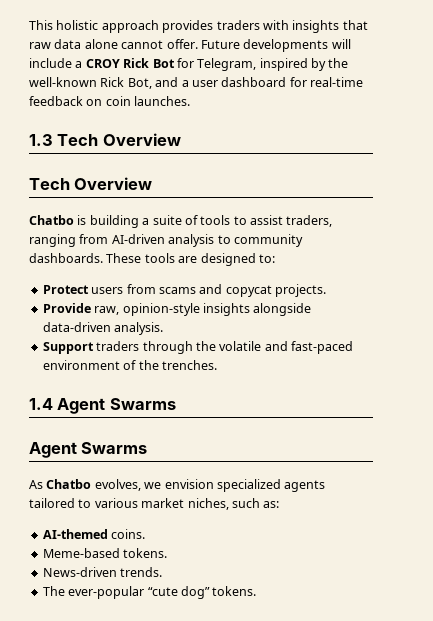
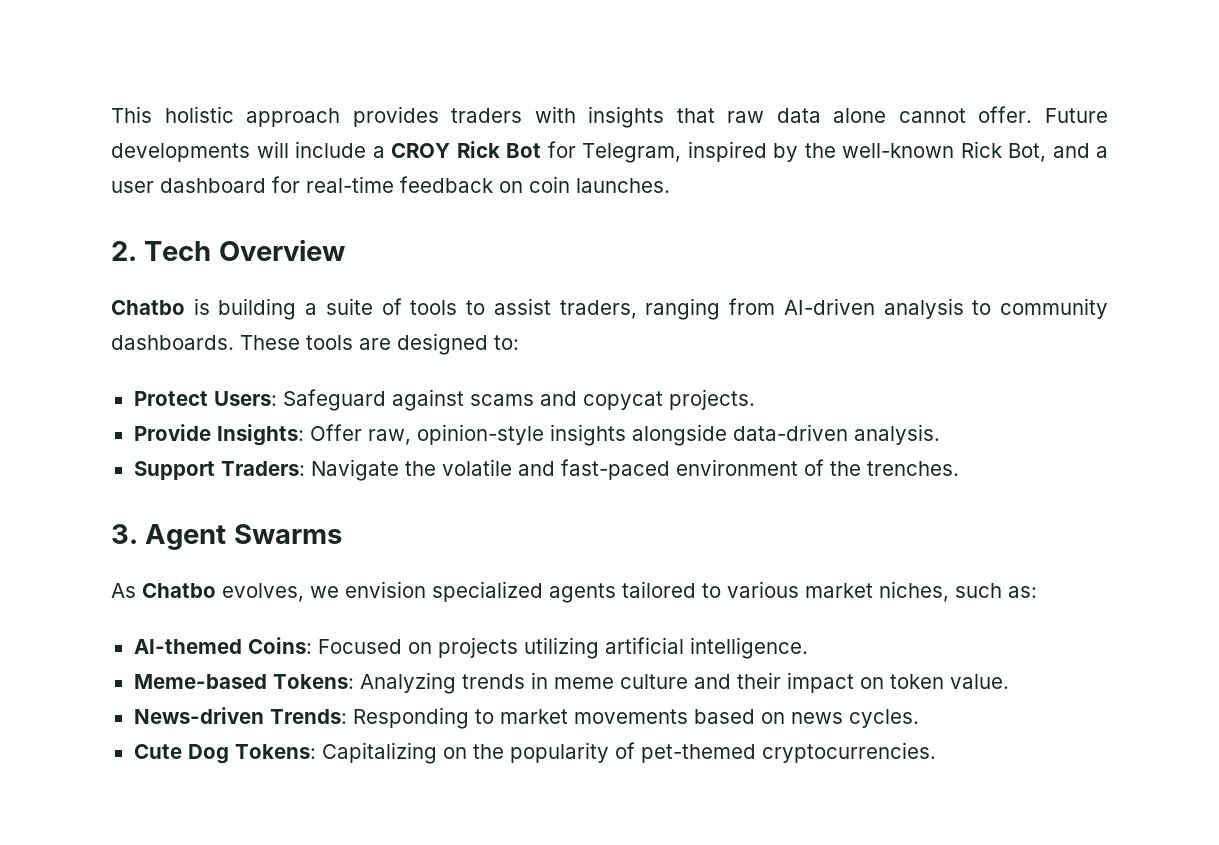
[29,133,181,146] 1.3 Tech Overview // -> [111,241,137,261] 2.
[91,284,156,294] users from -> [213,389,464,411] Users: Safeguard against
(91, 308) none -> [216,424,362,446] Insights: Offer
[96,341,193,354] traders through -> [220,459,399,481] Traders: Navigate
[29,398,176,414] 1.4 Agent Swarms // -> [111,524,138,544] 3.
[111,529,146,539] [42,548,168,558] [42,567,163,577] [42,586,257,599] coins. // Meme-based tokens. // News-driven trends. // The ever-popular “cute dog” tokens. -> [247,637,808,659] [133,672,1009,694] [133,707,919,729] [133,742,936,764] Coins: Focused on projects utilizing artificial intelligence. // Meme-based Tokens: Analyzing trends in meme culture and their impact on token value. // News-driven Trends: Responding to market movements based on news cycles. // Cute Dog Tokens: Capitalizing on the popularity of pet-themed cryptocurrencies.

